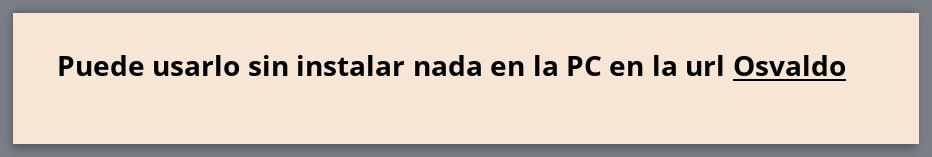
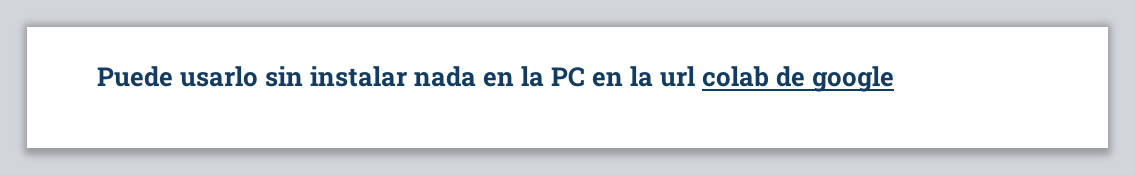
[732,55,846,76] Osvaldo -> [702,66,895,92] colab de google

